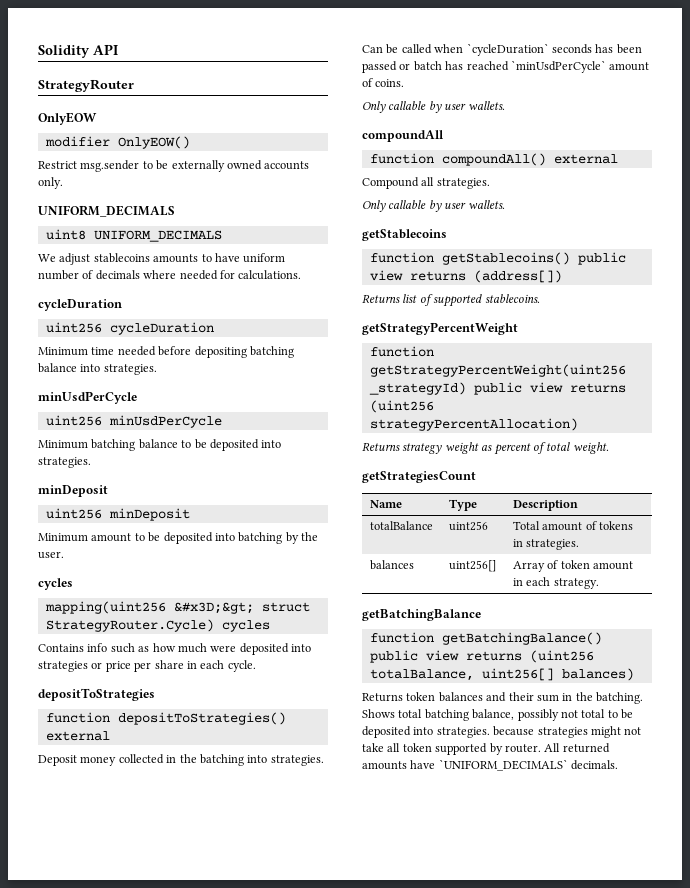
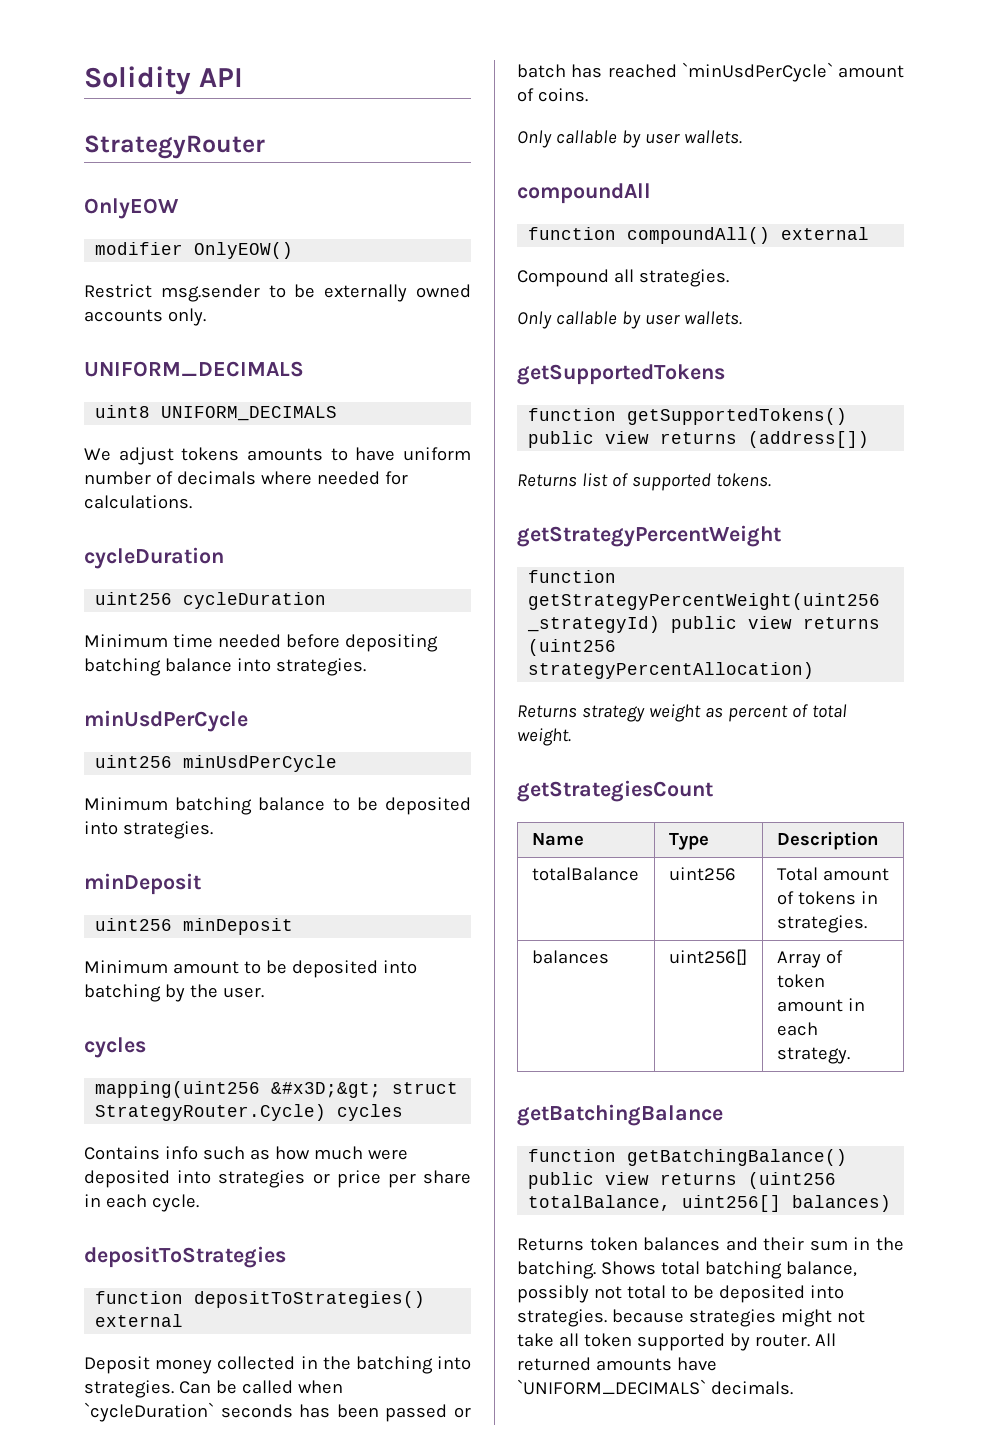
[93,253,150,263] stablecoins -> [181,447,240,461] tokens
[362,229,447,241] [369,252,570,265] getStablecoins // function getStablecoins() -> [517,364,725,385] [528,408,848,425] getSupportedTokens // function getSupportedTokens()
[484,294,540,303] stablecoins. -> [715,473,771,487] tokens.

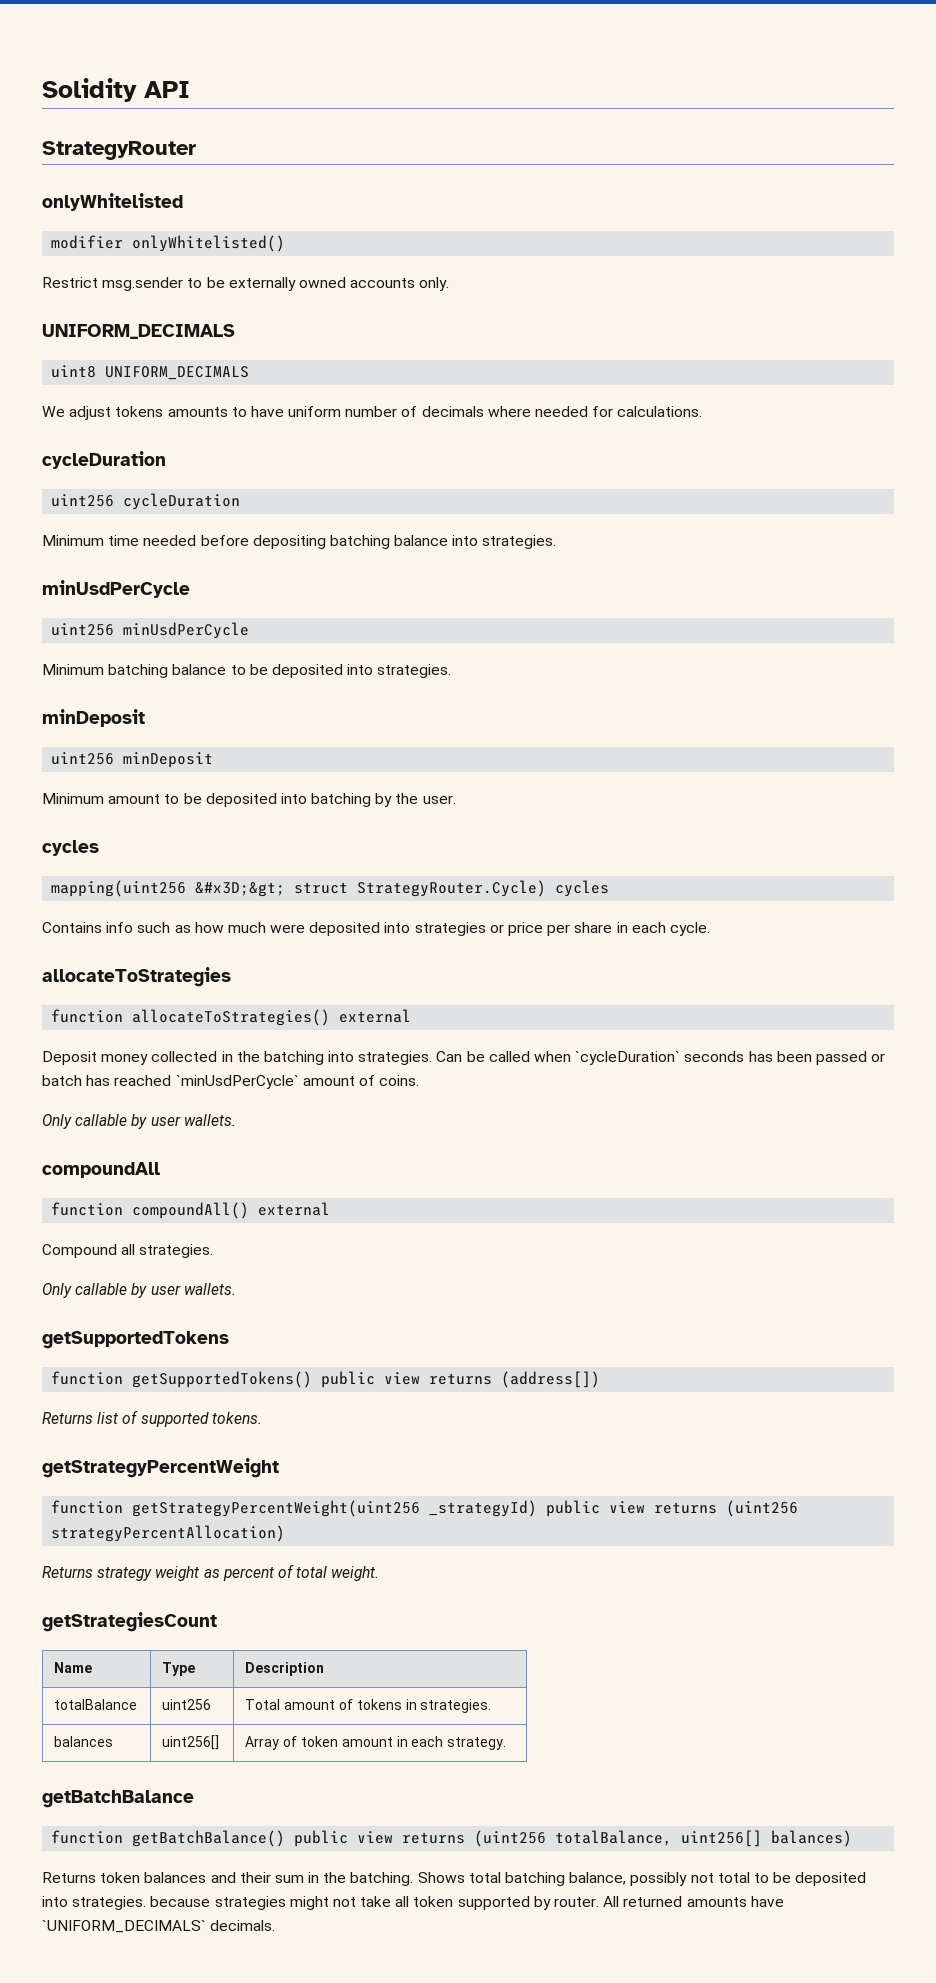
[84,198,179,219] OnlyEOW -> [42,193,183,211] onlyWhitelisted
[194,242,294,259] OnlyEOW() -> [132,235,286,252] onlyWhitelisted()
[84,1246,286,1268] [95,1291,426,1308] depositToStrategies // function depositToStrategies() -> [42,967,231,987] [51,1009,331,1026] allocateToStrategies // function allocateToStrategies()
[517,1104,723,1126] [528,1149,848,1166] getBatchingBalance // function getBatchingBalance() -> [42,1790,194,1808] [51,1830,286,1847] getBatchBalance // function getBatchBalance()

